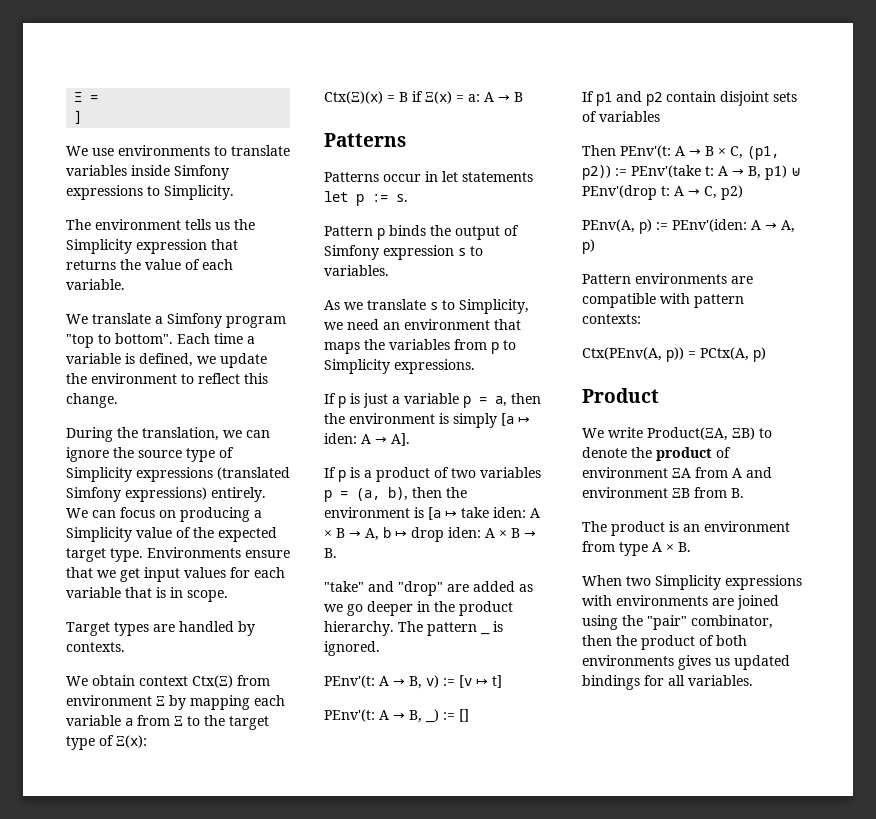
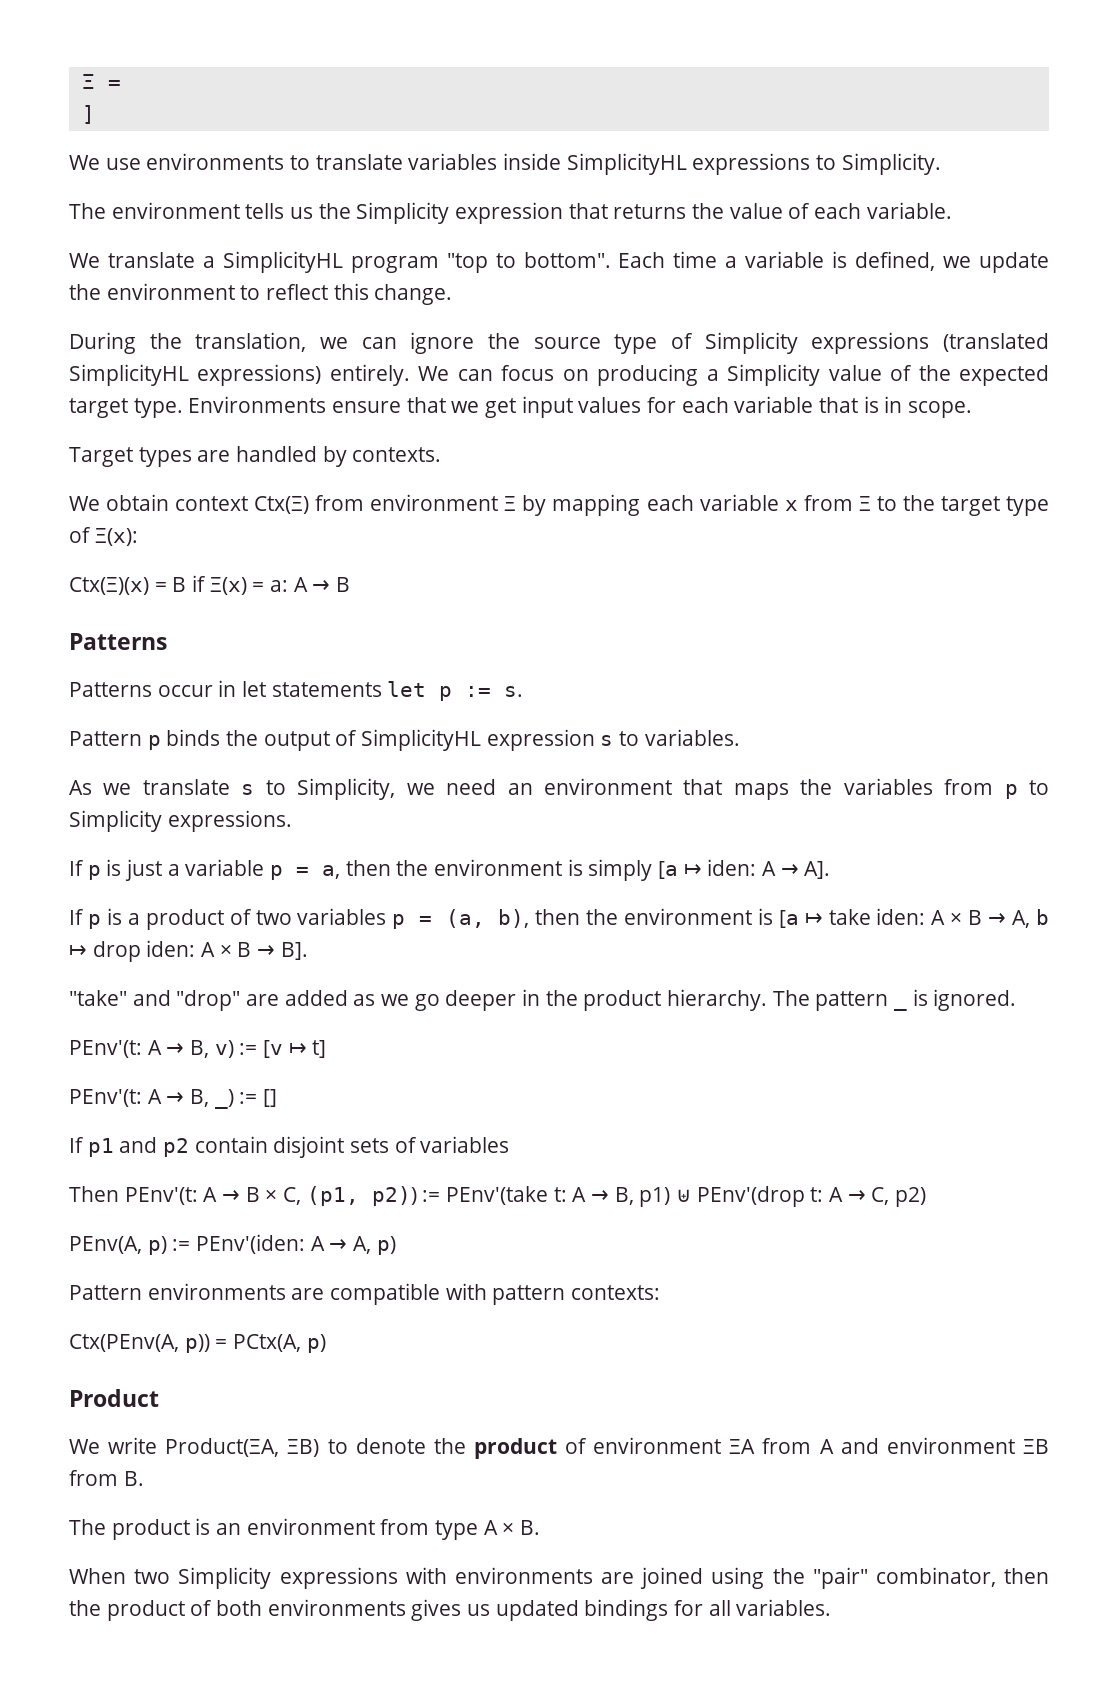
[174,165,229,180] Simfony -> [566,153,687,175] SimplicityHL
[167,313,222,328] Simfony -> [222,251,343,273] SimplicityHL
[66,487,121,502] Simfony -> [69,364,189,386] SimplicityHL
[125,718,133,726] a -> [784,500,798,511] x
[324,245,379,260] Simfony -> [361,729,482,751] SimplicityHL
[324,548,337,558] B. -> [280,942,308,960] B].

